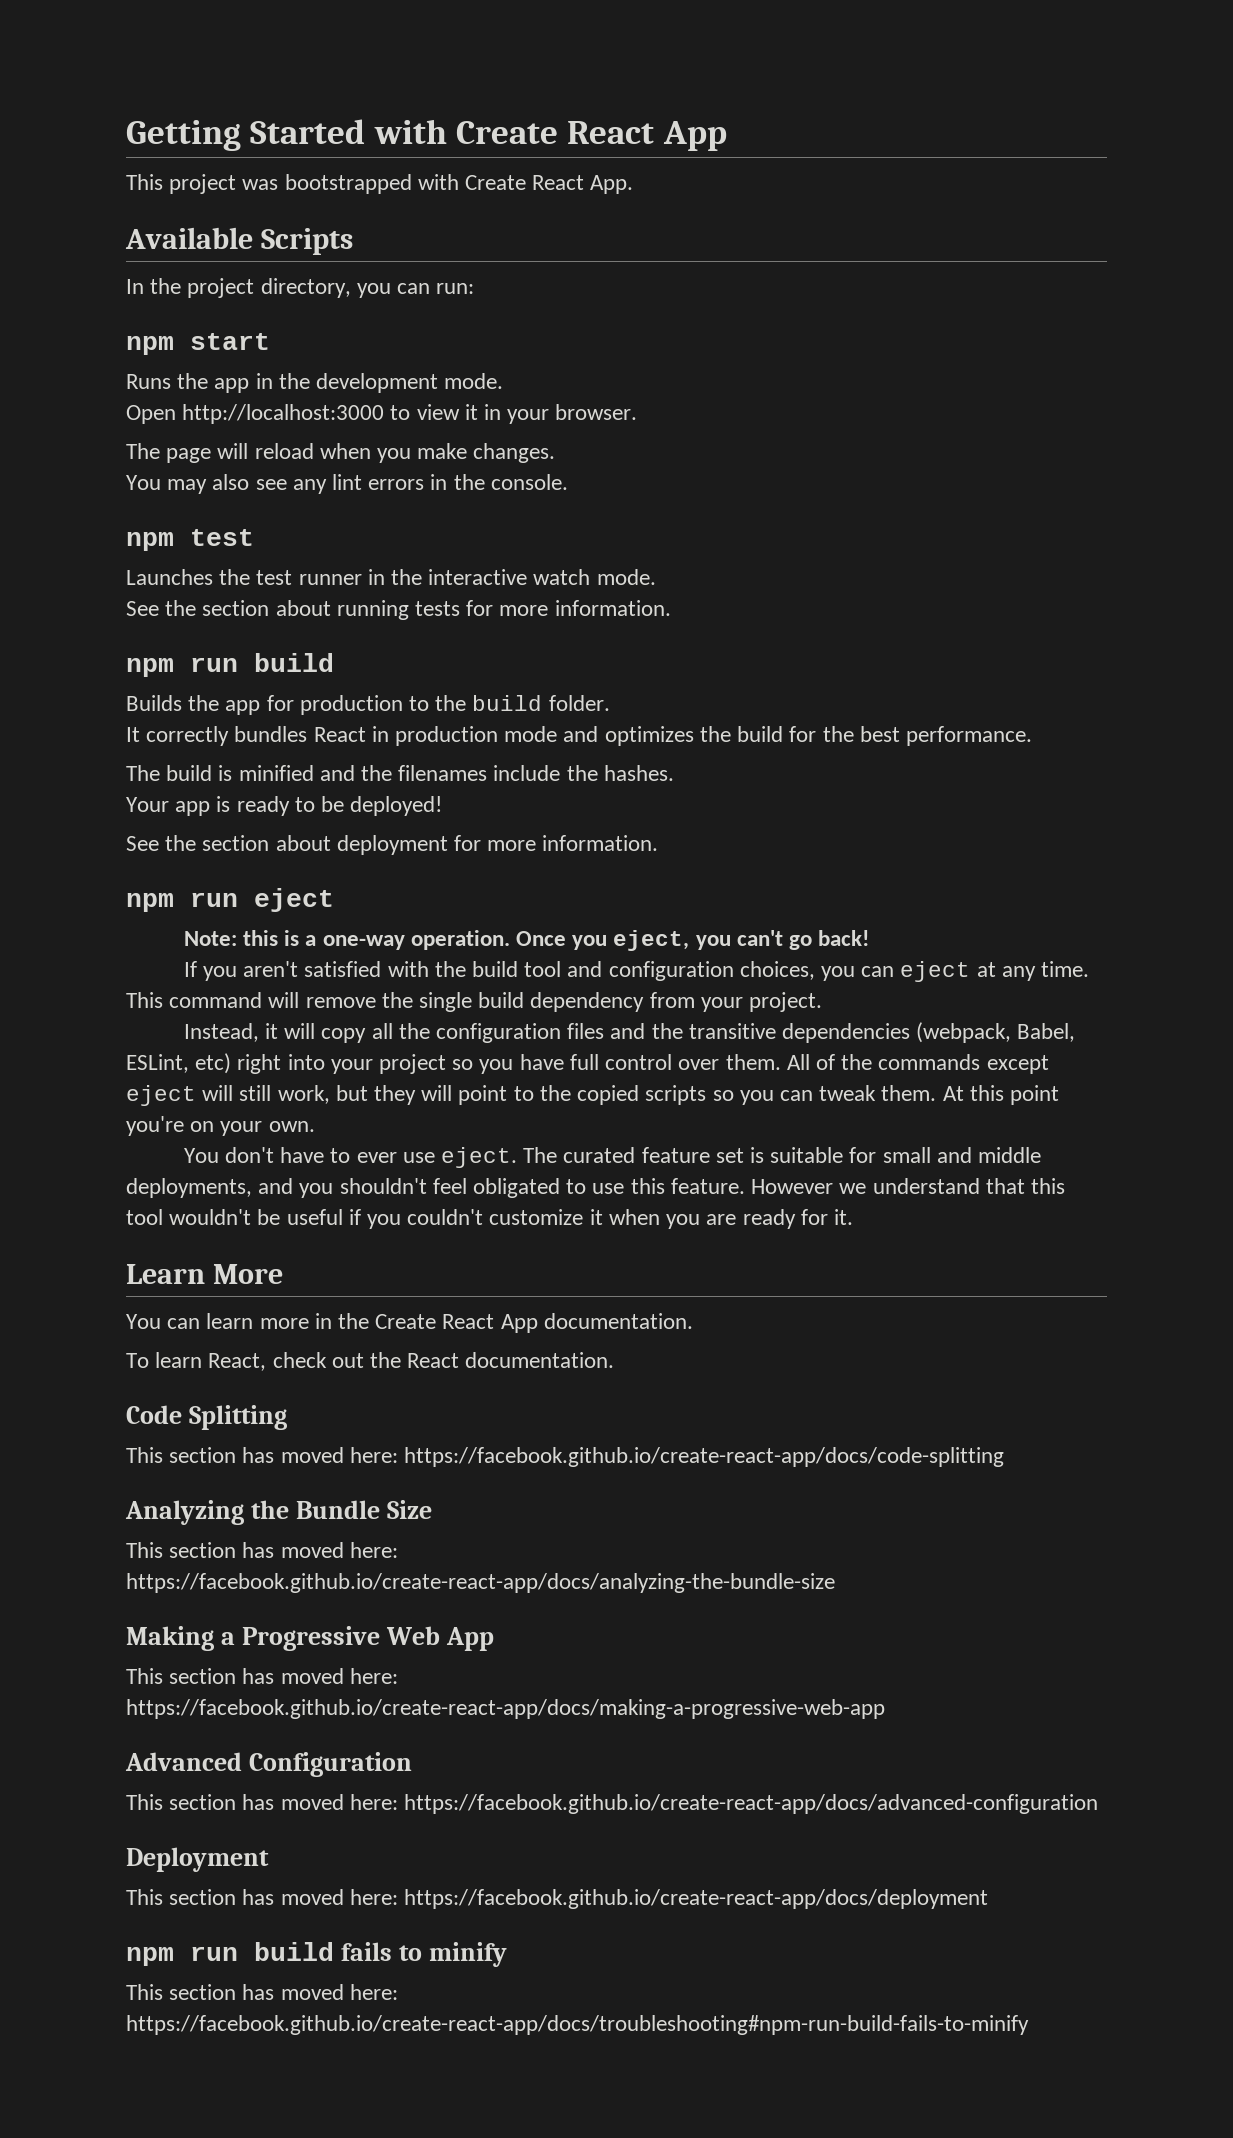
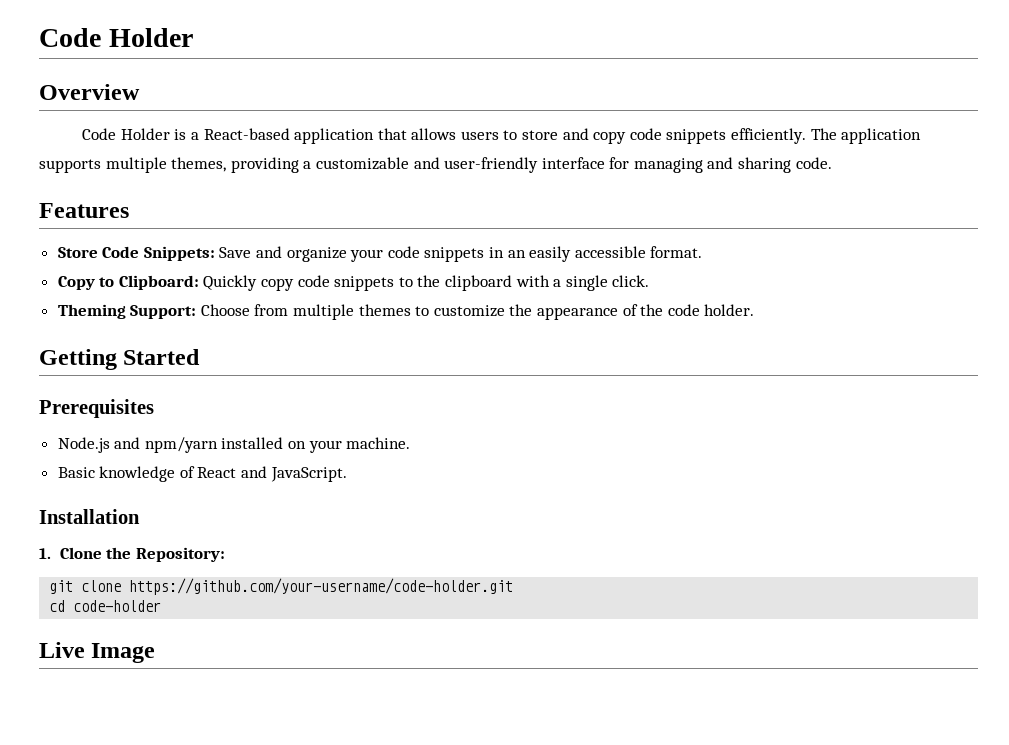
[126,119,727,151] [126,174,634,194] [125,227,353,255] [126,278,475,298] [126,333,270,355] [126,373,504,393] [126,404,638,424] [126,443,556,463] [126,474,568,494] [126,529,254,551] [126,569,656,585] [126,600,671,620] [126,653,334,677] [126,695,610,715] [126,726,1032,746] [126,765,674,781] [126,796,443,816] [126,835,659,855] [126,888,334,912] [183,930,870,951] [183,961,1090,982] [126,992,823,1012] [183,1022,1076,1043] [126,1053,1049,1074] [126,1085,1059,1106] [126,1116,315,1136] [183,1147,1042,1168] [126,1178,1065,1198] [126,1209,853,1229] [126,1264,283,1284] [126,1313,693,1333] [126,1352,615,1371] [126,1405,287,1430] [126,1447,1005,1467] [125,1500,432,1525] [126,1542,398,1558] [126,1573,835,1593] [126,1626,494,1651] [126,1668,398,1684] [126,1699,885,1719] [125,1752,412,1777] [126,1794,1099,1814] [126,1847,269,1872] [126,1889,989,1909] [126,1942,507,1967] [126,1984,398,2000] [126,2015,1029,2035] Getting Started with Create React App // This project was bootstrapped with Create React App. // Available Scripts // In the project directory, you can run: // npm start // Runs the app in the development mode. // Open http://localhost:3000 to view it in your browser. // The page will reload when you make changes. // You may also see any lint errors in the console. // npm test // Launches the test runner in the interactive watch mode. // See the section about running tests for more information. // npm run build // Builds the app for production to the build folder. // It correctly bundles React in production mode and optimizes the build for the best performance. // The build is minified and the filenames include the hashes. // Your app is ready to be deployed! // See the section about deployment for more information. // npm run eject // Note: this is a one-way operation. Once you eject, you can't go back! // If you aren't satisfied with the build tool and configuration choices, you can eject at any time. This command will remove the single build dependency from your project. // Instead, it will copy all the configuration files and the transitive dependencies (webpack, Babel, ESLint, etc) right into your project so you have full control over them. All of the commands except eject will still work, but they will point to the copied scripts so you can tweak them. At this point you're on your own. // You don't have to ever use eject. The curated feature set is suitable for small and middle deployments, and you shouldn't feel obligated to use this feature. However we understand that this tool wouldn't be useful if you couldn't customize it when you are ready for it. // Learn More // You can learn more in the Create React App documentation. // To learn React, check out the React documentation. // Code Splitting // This section has moved here: https://facebook.github.io/create-react-app/docs/code-splitting // Analyzing the Bundle Size // This section has moved here: https://facebook.github.io/create-react-app/docs/analyzing-the-bundle-size // Making a Progressive Web App // This section has moved here: https://facebook.github.io/create-react-app/docs/making-a-progressive-web-app // Advanced Configuration // This section has moved here: https://facebook.github.io/create-react-app/docs/advanced-configuration // Deployment // This section has moved here: https://facebook.github.io/create-react-app/docs/deployment // npm run build fails to minify // This section has moved here: https://facebook.github.io/create-react-app/docs/troubleshooting#npm-run-build-fails-to-minify -> [39,28,193,47] [39,84,140,100] [82,128,922,144] [39,157,832,173] [39,203,129,218] [57,246,703,262] [57,275,650,291] [57,304,755,320] [39,349,201,370] [39,399,154,418] [57,437,411,453] [57,466,347,482] [39,509,140,524] [39,547,225,562] [49,578,514,595] [49,600,162,612] [39,642,156,663] Code Holder // Overview // Code Holder is a React-based application that allows users to store and copy code snippets efficiently. The application supports multiple themes, providing a customizable and user-friendly interface for managing and sharing code. // Features // Store Code Snippets: Save and organize your code snippets in an easily accessible format. // Copy to Clipboard: Quickly copy code snippets to the clipboard with a single click. // Theming Support: Choose from multiple themes to customize the appearance of the code holder. // Getting Started // Prerequisites // Node.js and npm/yarn installed on your machine. // Basic knowledge of React and JavaScript. // Installation // 1. Clone the Repository: // git clone https://github.com/your-username/code-holder.git // cd code-holder // Live Image

